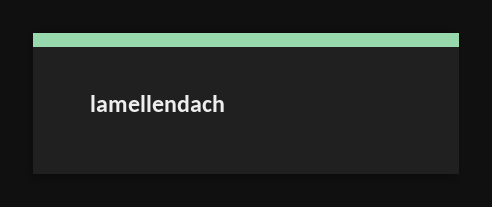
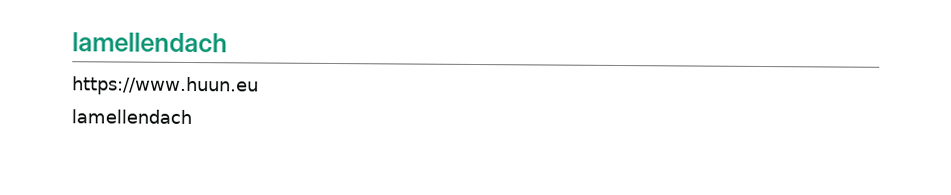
[90,95,225,112] lamellendach -> [72,32,228,53] [72,76,259,96] [71,109,192,125] lamellendach // https://www.huun.eu // lamellendach

